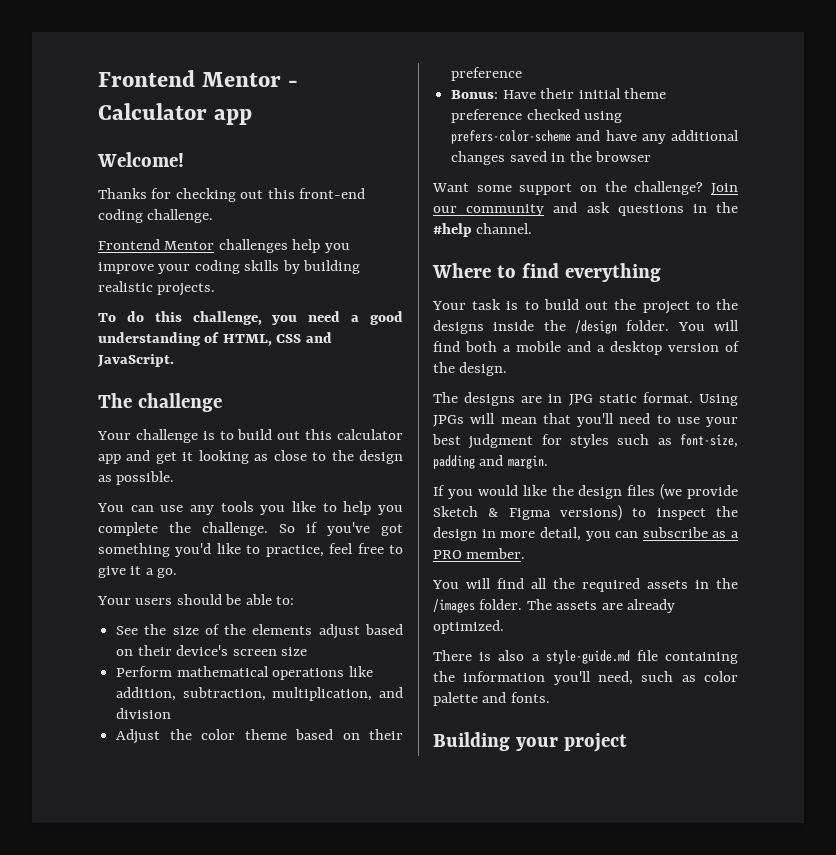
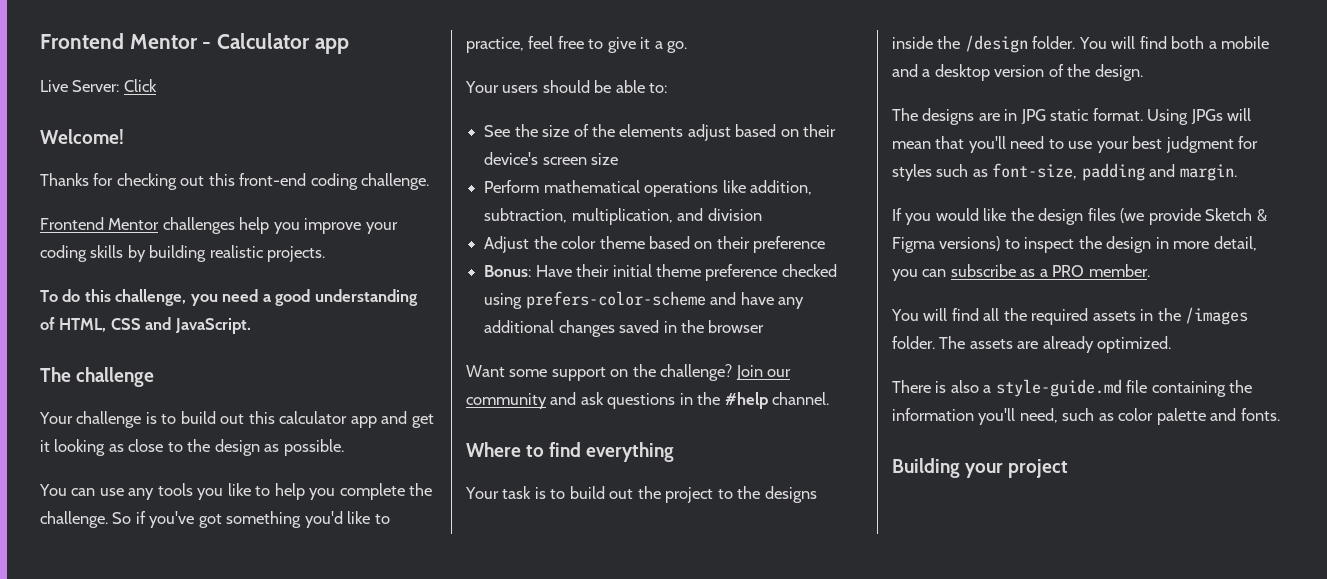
(253, 117) none -> [40,79,157,92] // Live Server: Click

